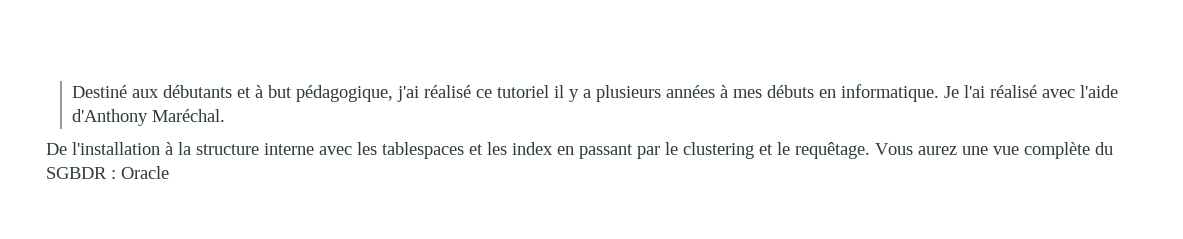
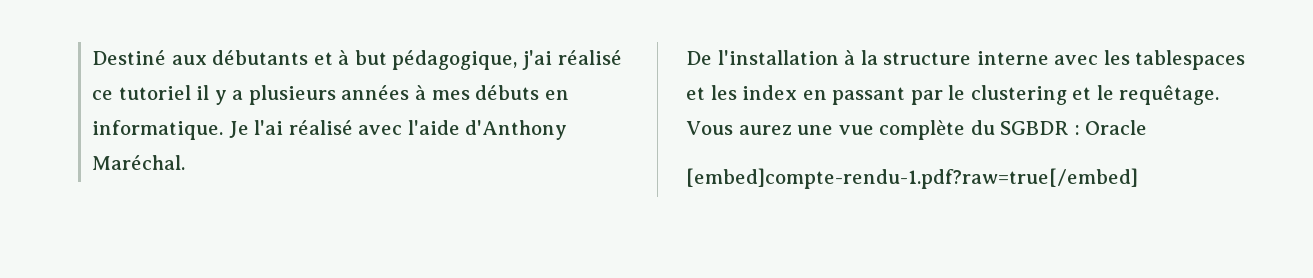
(169, 172) none -> [686,168,1138,189] // [embed]compte-rendu-1.pdf?raw=true[/embed]

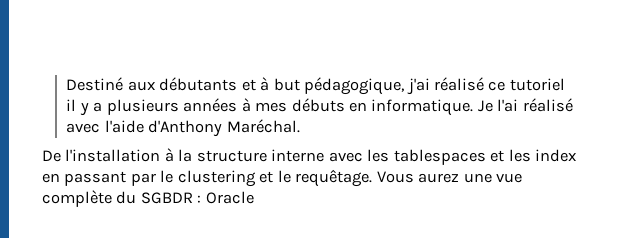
[686,168,1138,189] // [embed]compte-rendu-1.pdf?raw=true[/embed] -> (254, 197) none

